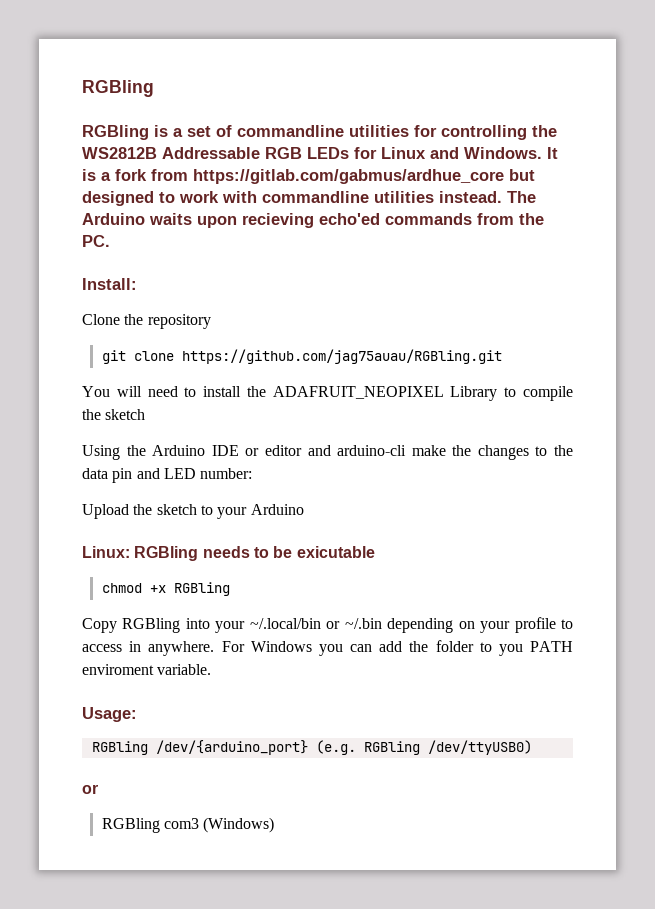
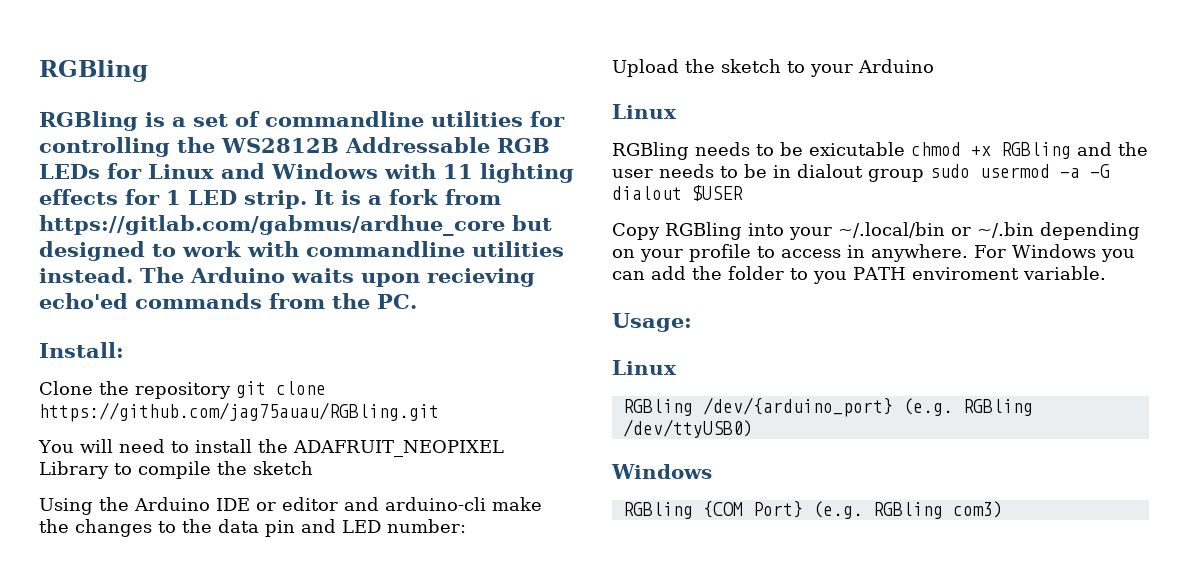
[464,147,542,159] Windows. -> [271,163,574,183] [39,189,307,209] Windows with 11 lighting effects for 1 LED strip.
(211, 321) // -> (231, 390) none
[82,546,130,558] Linux: -> [612,104,677,119] Linux //
(375, 552) // -> (905, 149) none
(230, 589) none -> [1077,142,1148,156] [612,164,1110,182] [612,185,743,201] and the user needs to be in dialout group sudo usermod -a -G dialout $USER
(137, 714) none -> [612,360,677,375] // Linux
[82,784,98,794] [101,817,275,833] or // RGBling com3 (Windows) -> [611,464,712,479] [622,501,1003,519] Windows // RGBling {COM Port} (e.g. RGBling com3)

